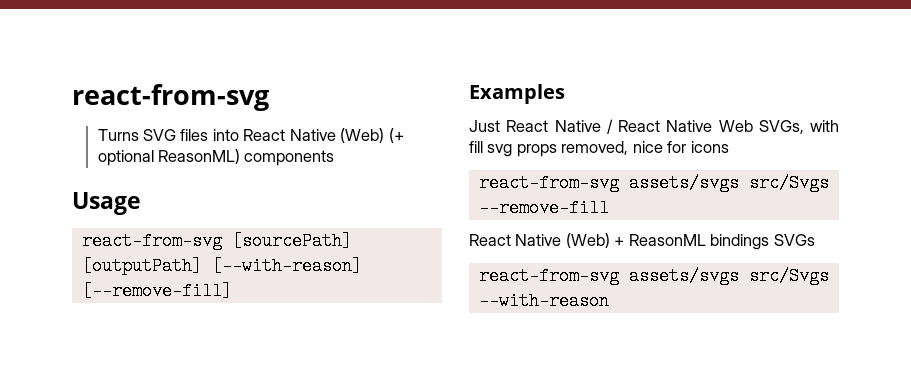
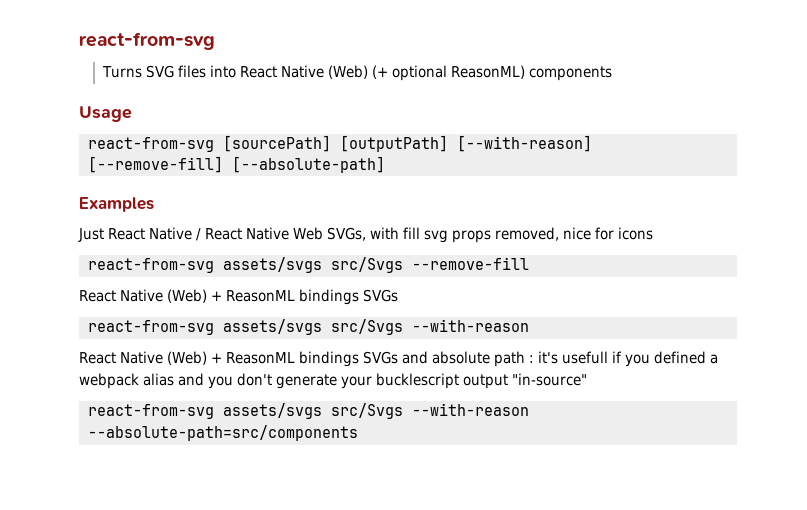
(232, 291) none -> [231,156,385,173] [--absolute-path]
(609, 301) none -> [79,351,718,367] [79,373,587,389] [87,403,529,419] [87,425,358,441] // React Native (Web) + ReasonML bindings SVGs and absolute path : it's usefull if you defined a webpack alias and you don't generate your bucklescript output "in-source" // react-from-svg assets/svgs src/Svgs --with-reason --absolute-path=src/components

